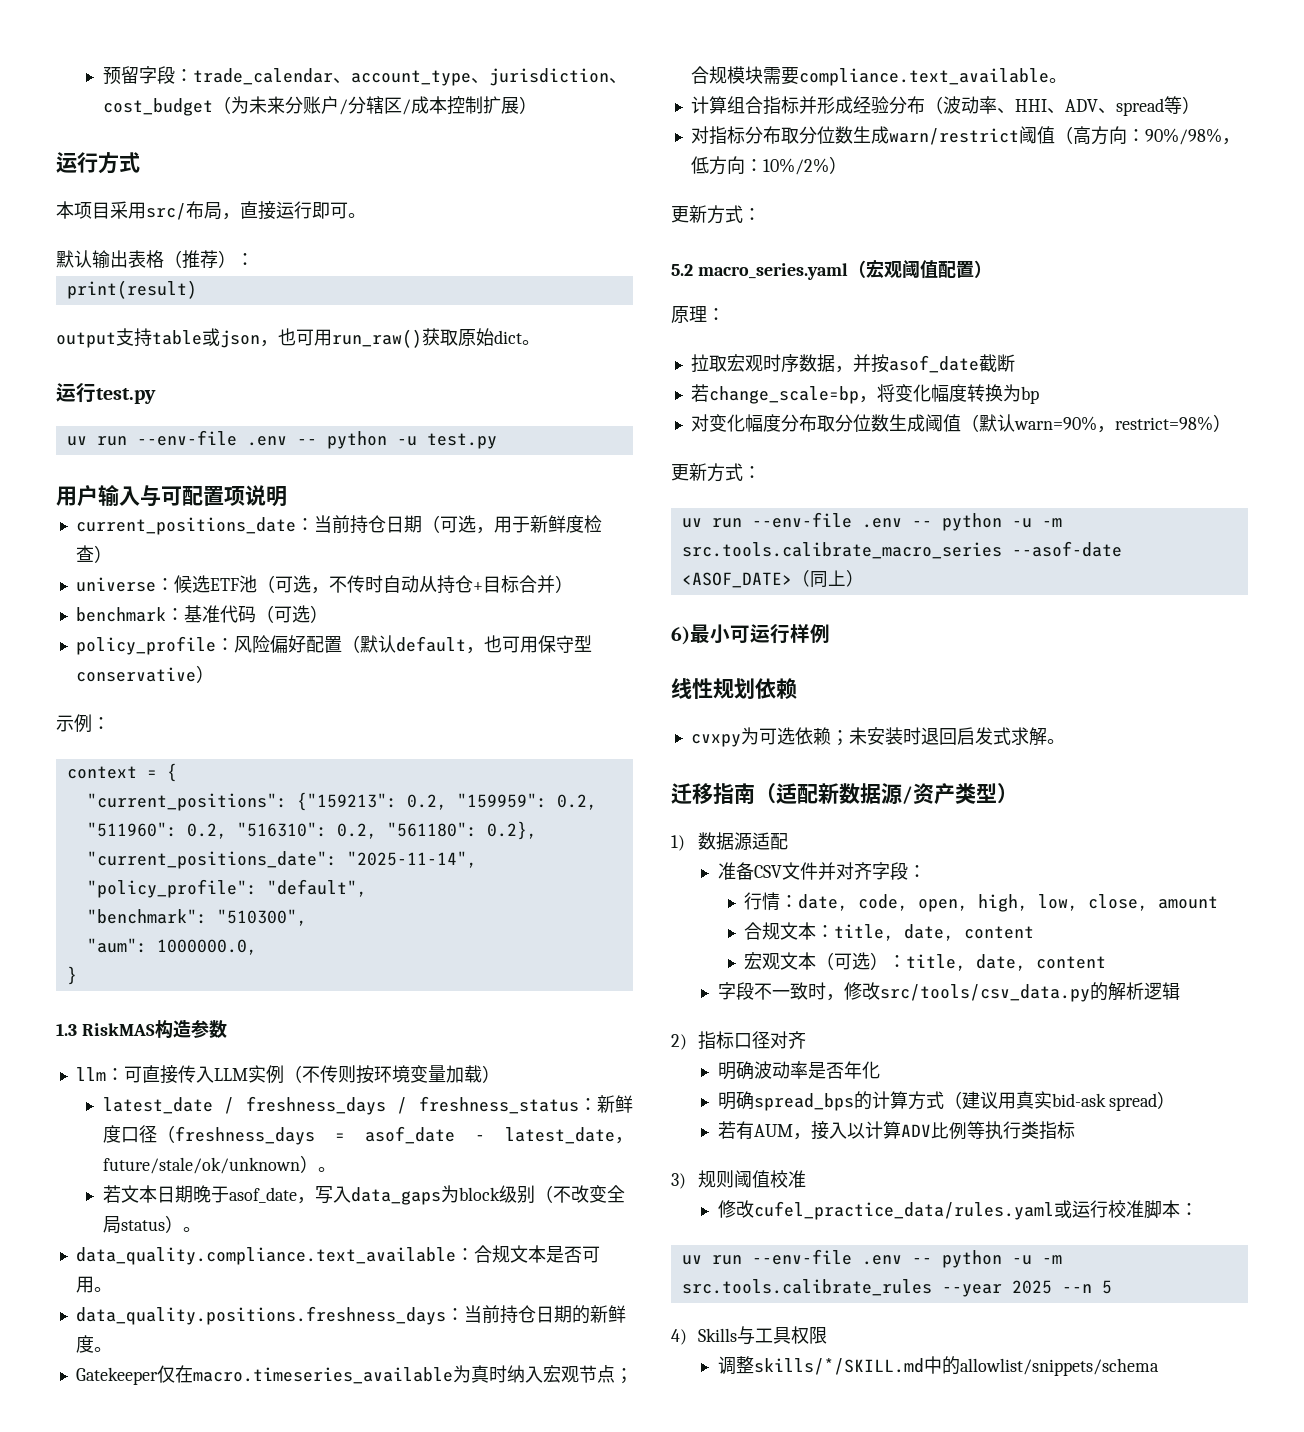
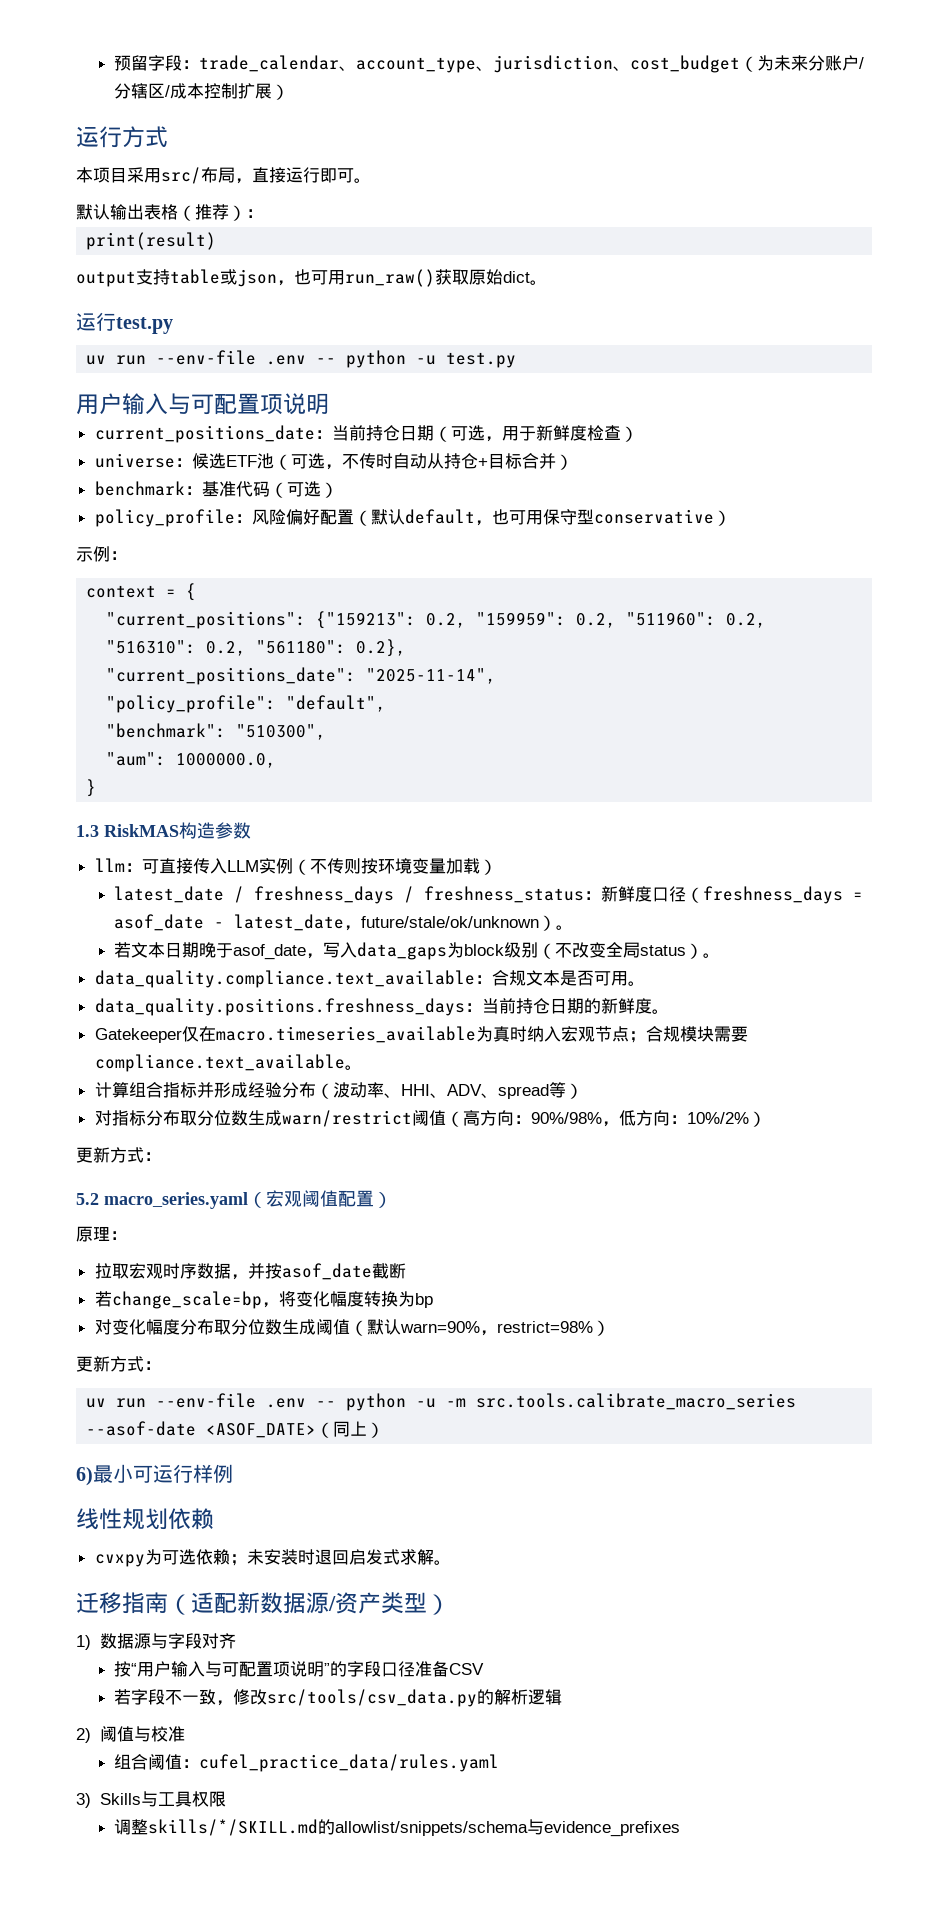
[751,832,788,850] [717,862,926,880] [744,892,1219,912] [744,922,1035,941] [744,952,1107,971] 适配 // 准备CSV文件并对齐字段： // 行情：date, code, open, high, low, close, amount // 合规文本：title, date, content // 宏观文本（可选）：title, date, content // -> [150,1633,236,1649] [114,1661,485,1677] [114,1689,132,1705] 与字段对齐 // 按“用户输入与可配置项说明”的字段口径准备CSV // 若
[807,982,826,1000] 时 -> (217, 1697) none
[697,1031,806,1050] [717,1061,880,1080] [717,1091,1176,1111] [717,1121,1075,1140] [671,1170,770,1189] 指标口径对齐 // 明确波动率是否年化 // 明确spread_bps的计算方式（建议用真实bid-ask spread） // 若有AUM，接入以计算ADV比例等执行类指标 // 3)规则阈值 -> [99,1726,151,1742] 阈值与
[717,1200,754,1218] 修改 -> [114,1754,200,1770] 组合阈值：
[1053,1200,1198,1219] [681,1249,1062,1268] [681,1279,1112,1297] [671,1329,687,1345] 或运行校准脚本： // uv run --env-file .env -- python -u -m src.tools.calibrate_rules --year 2025 --n 5 // 4) -> [76,1793,91,1808] // 3)
[923,1356,1159,1376] 中的allowlist/snippets/schema -> [318,1819,681,1837] 的allowlist/snippets/schema与evidence_prefixes

